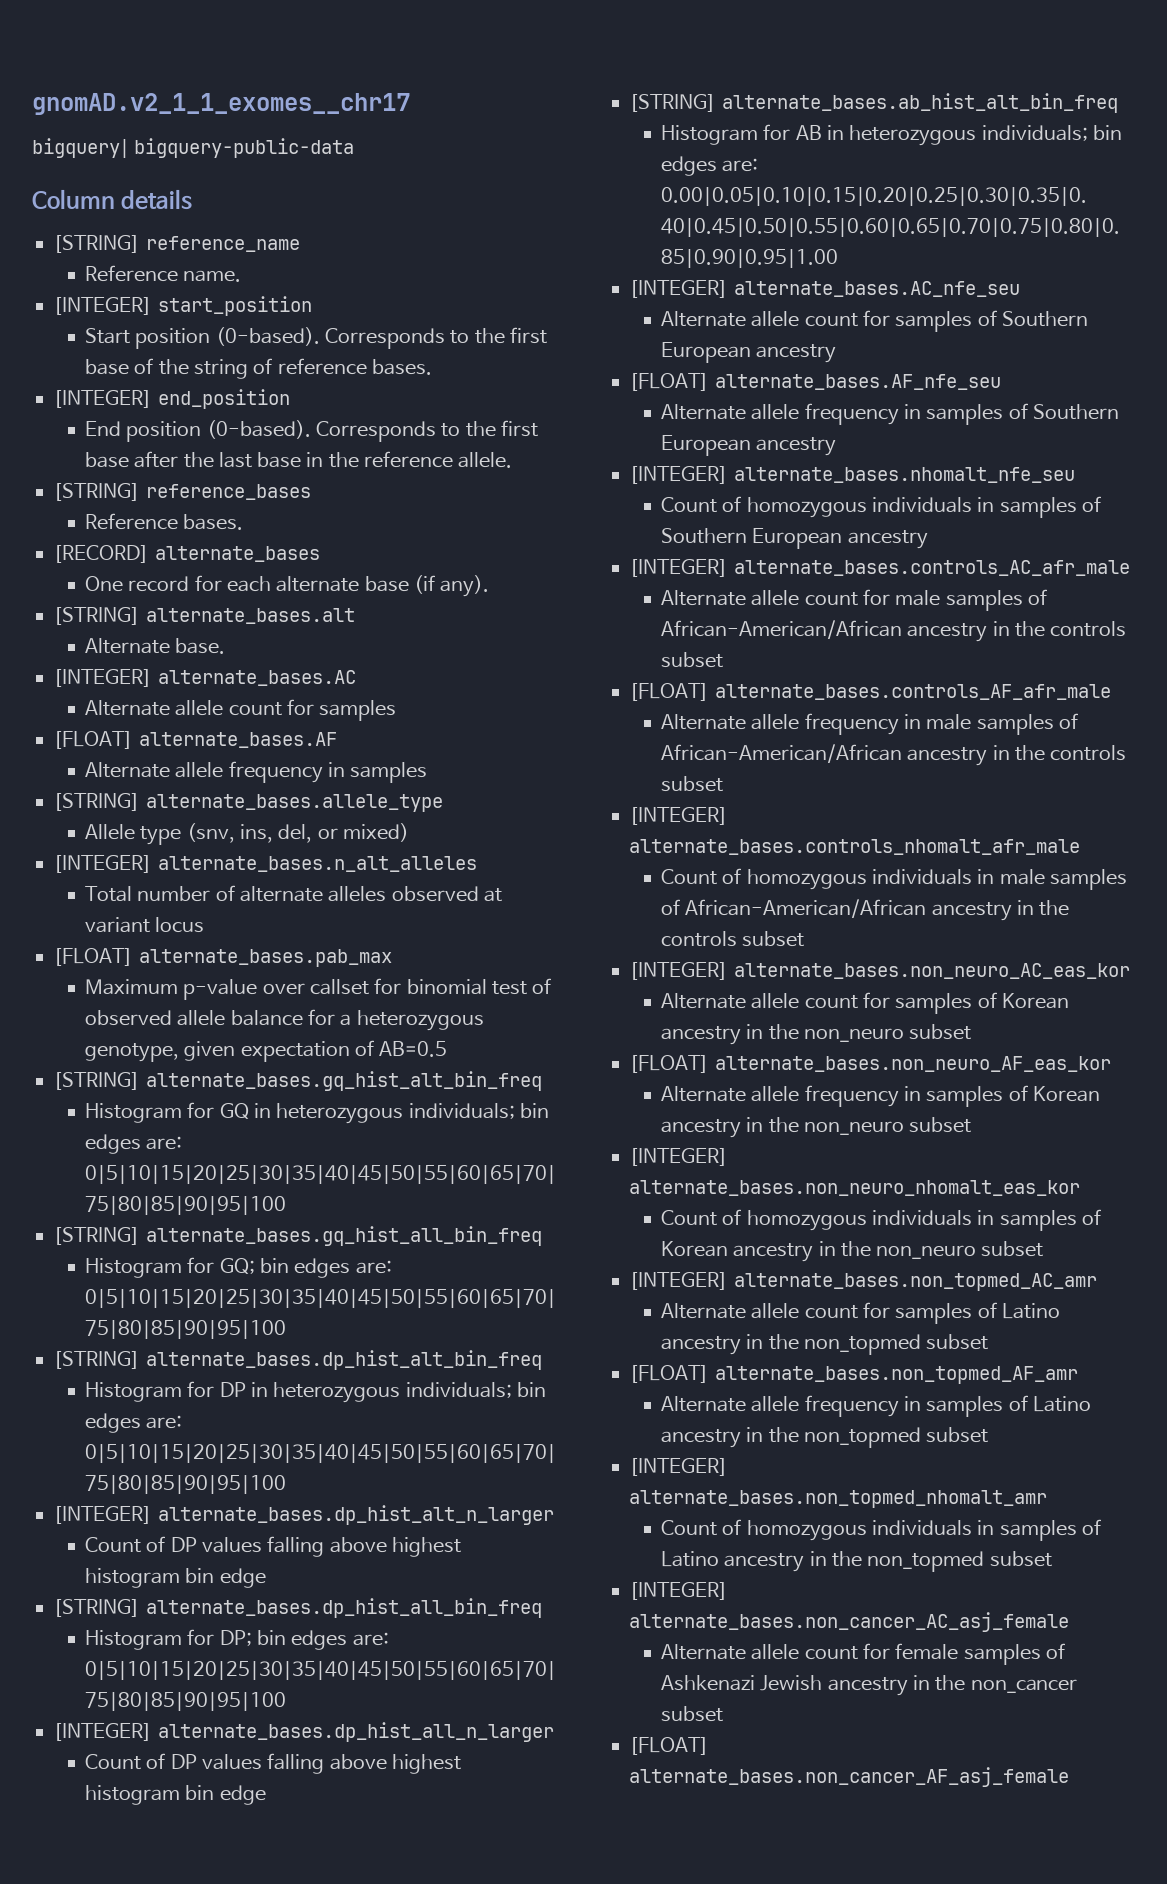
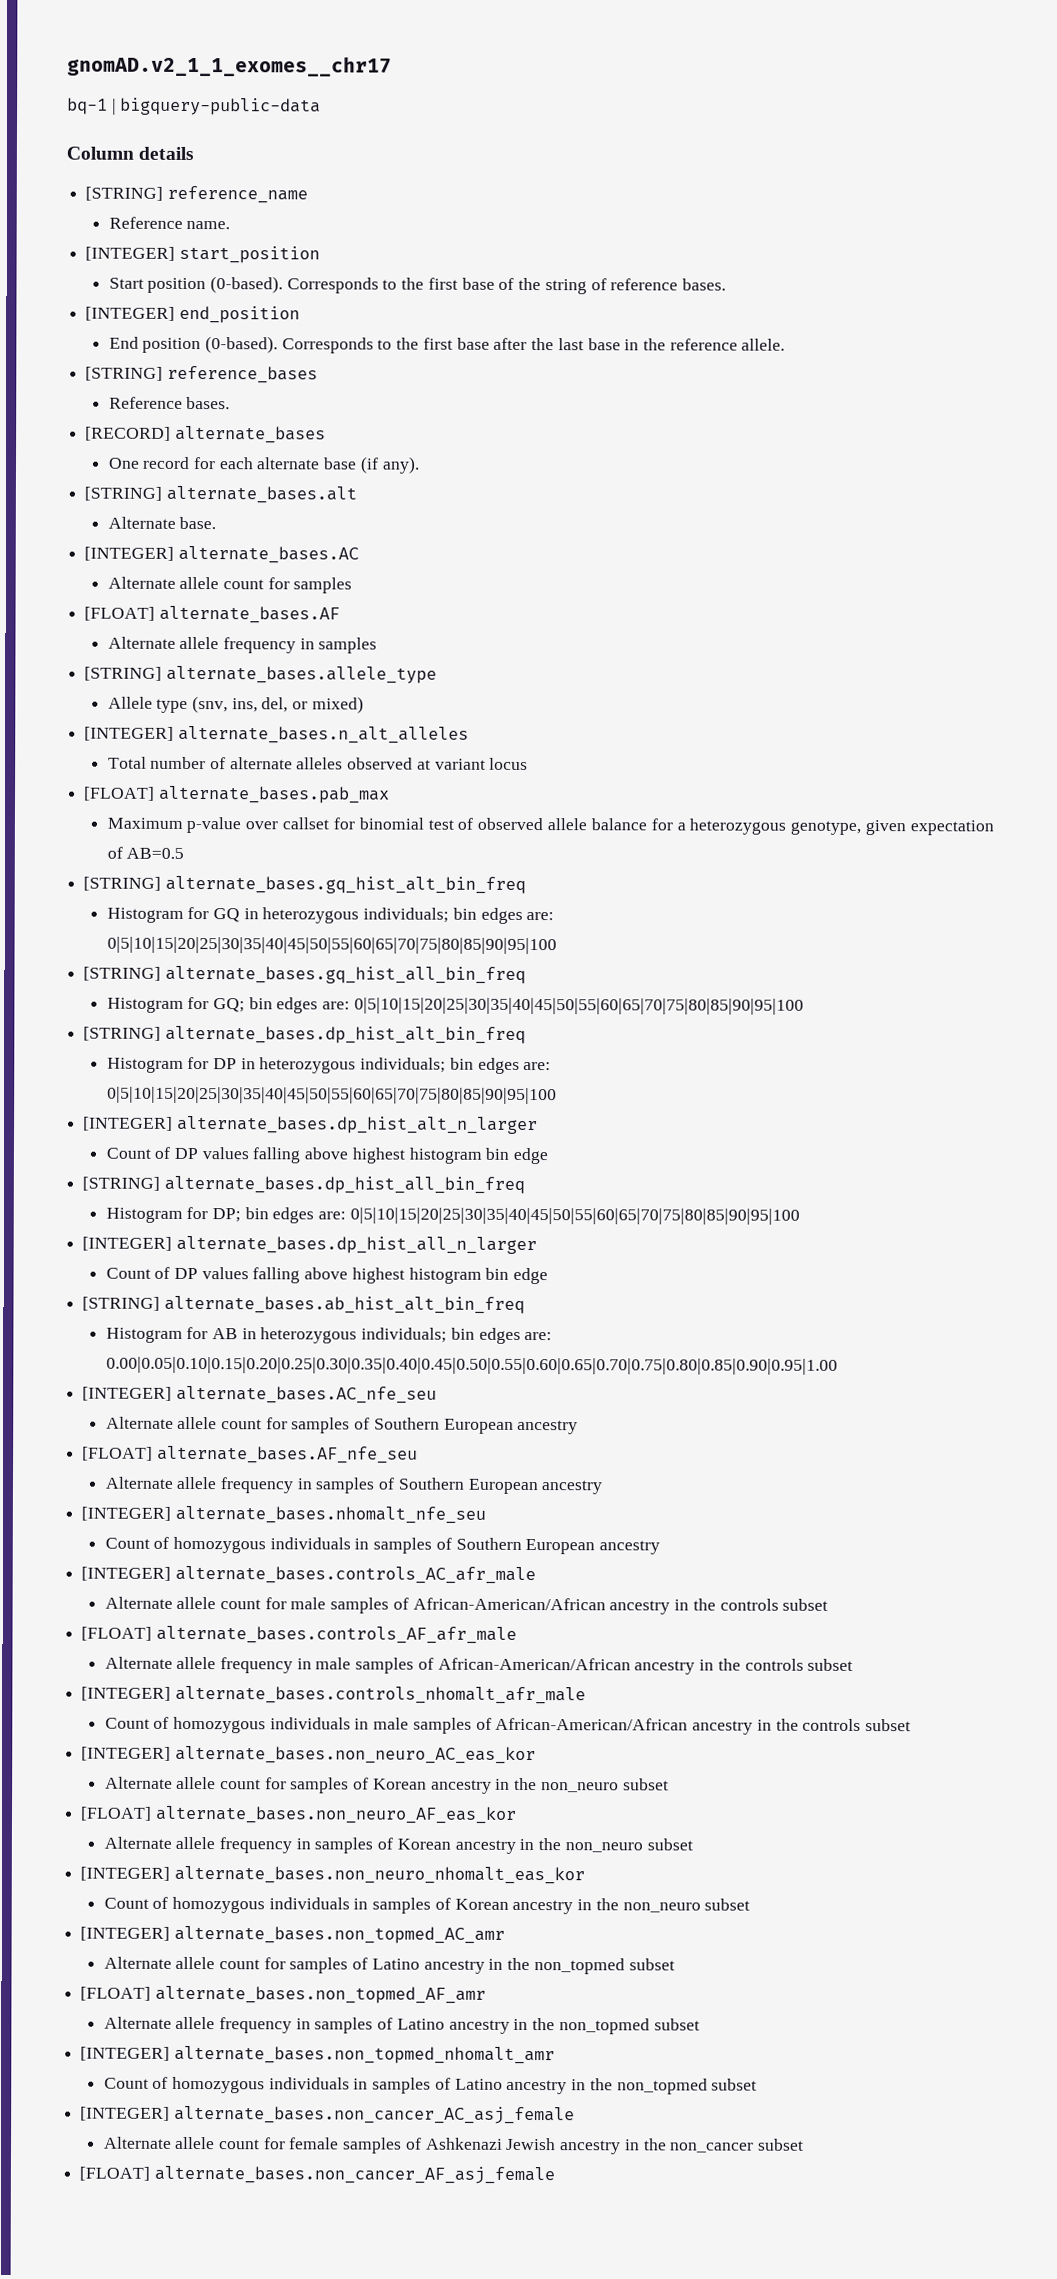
[32,138,129,158] bigquery| -> [67,97,117,115] bq-1 |

